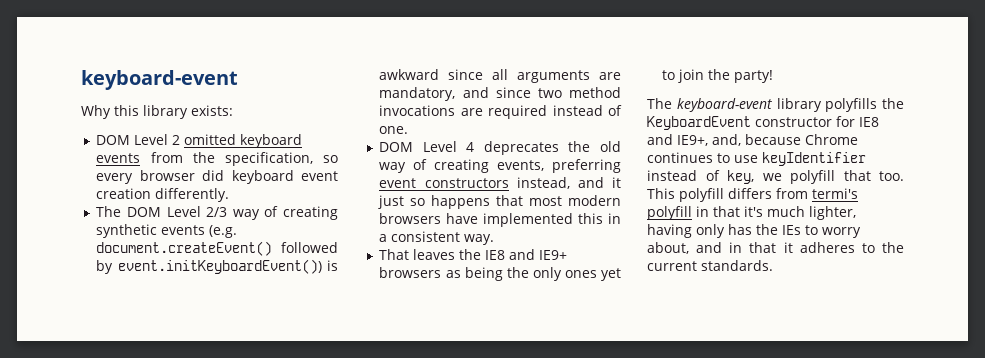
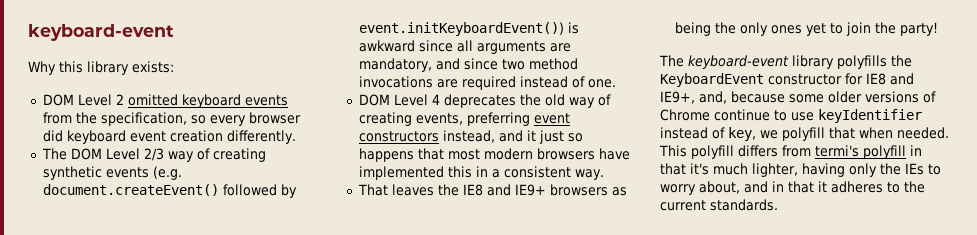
[805,134,858,145] [647,152,713,163] Chrome continues -> [789,91,936,103] [660,109,770,121] some older versions of Chrome continue
[879,171,904,181] too. -> [859,127,949,139] when needed.
[728,224,752,235] has -> (877, 170) none

